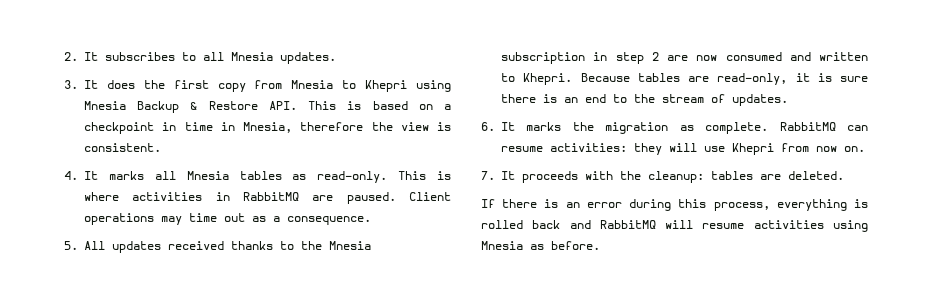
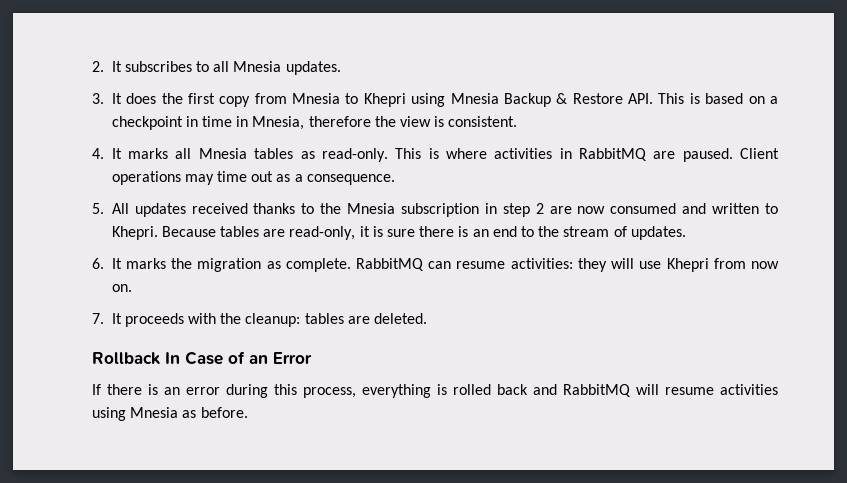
(844, 175) none -> [92,351,312,365] // Rollback In Case of an Error

